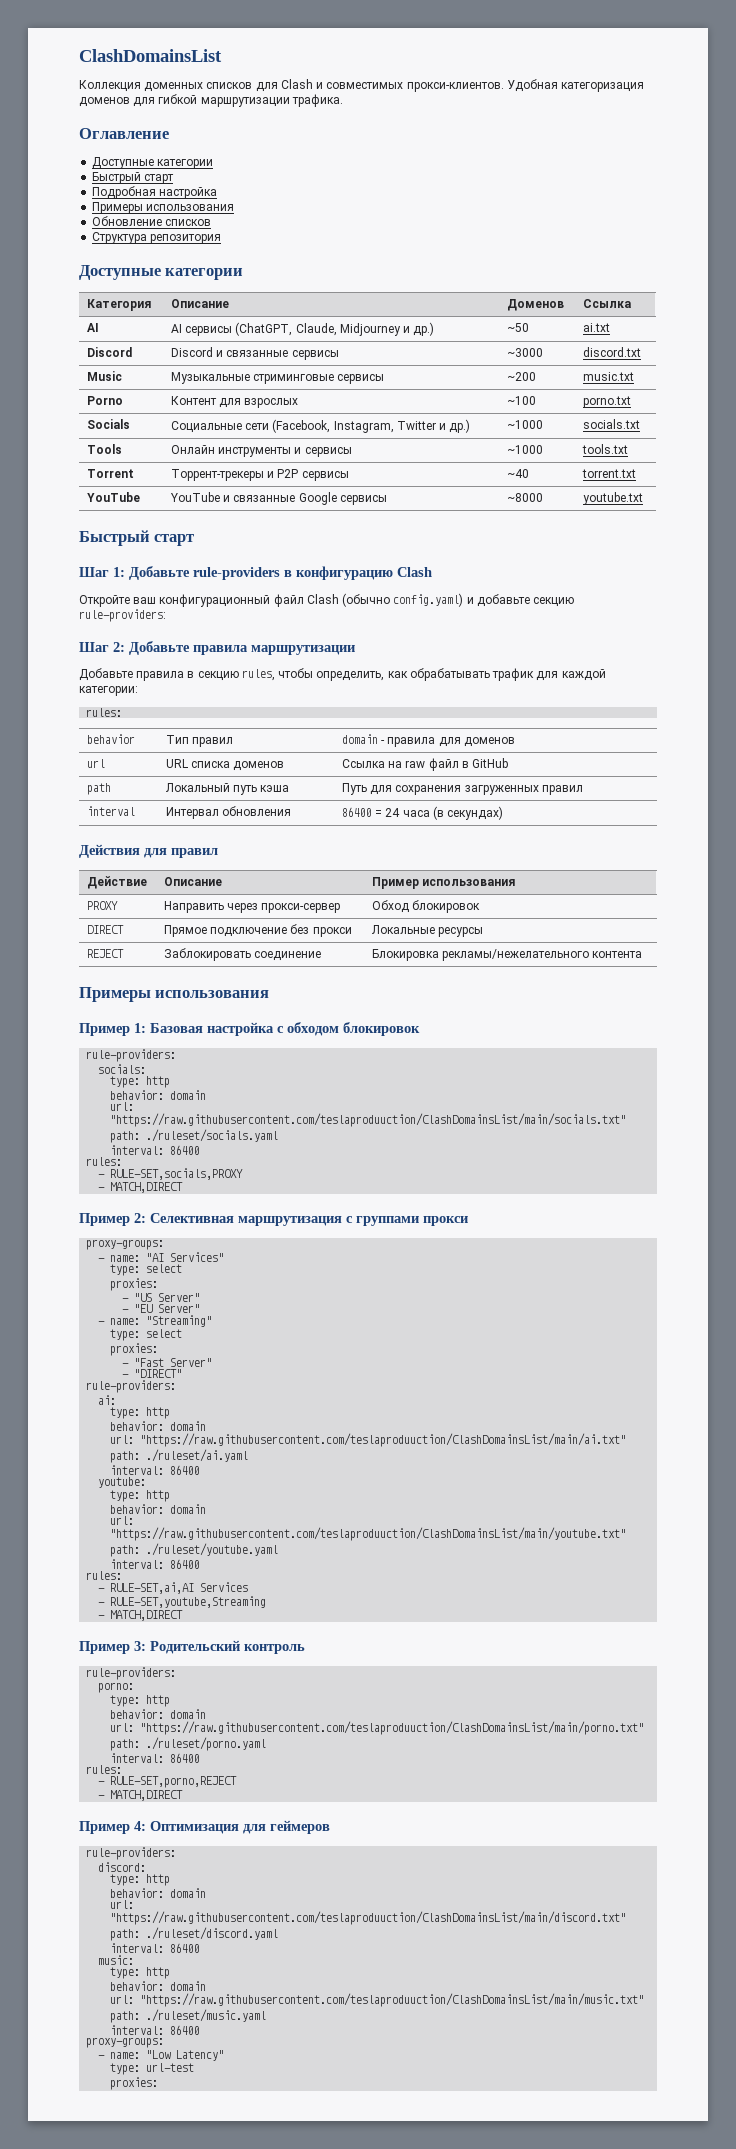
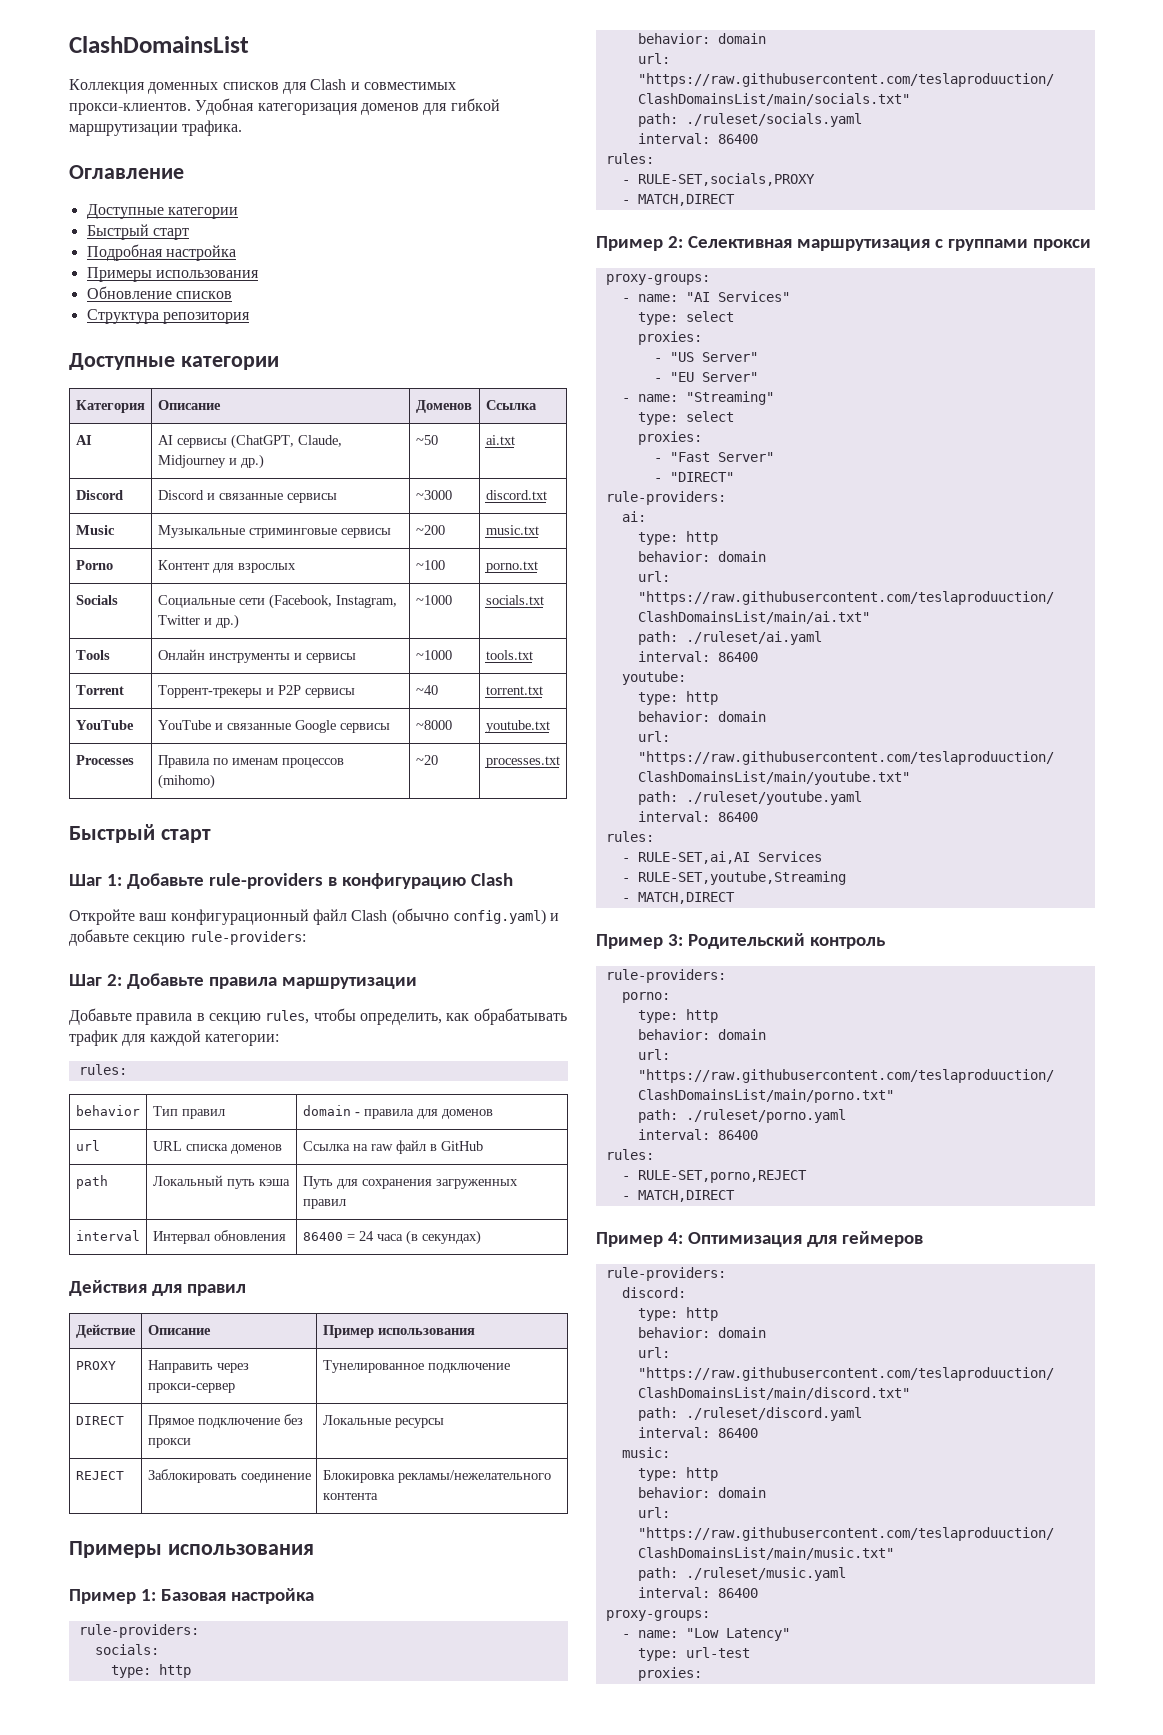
(643, 498) none -> [75,755,134,765] [157,755,344,768] [157,774,215,789] [415,755,438,765] [485,756,560,768] // Processes | Правила по именам процессов (mihomo) | ~20 | processes.txt
[371,900,481,913] Обход блокировок -> [322,1360,510,1373] Тунелированное подключение
[277,1022,420,1036] с обходом блокировок -> (314, 1596) none

